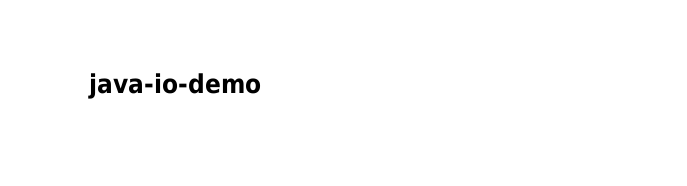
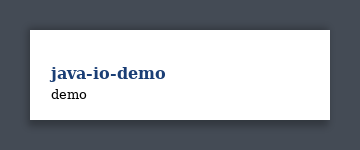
(261, 86) none -> [51,89,87,99] // demo

